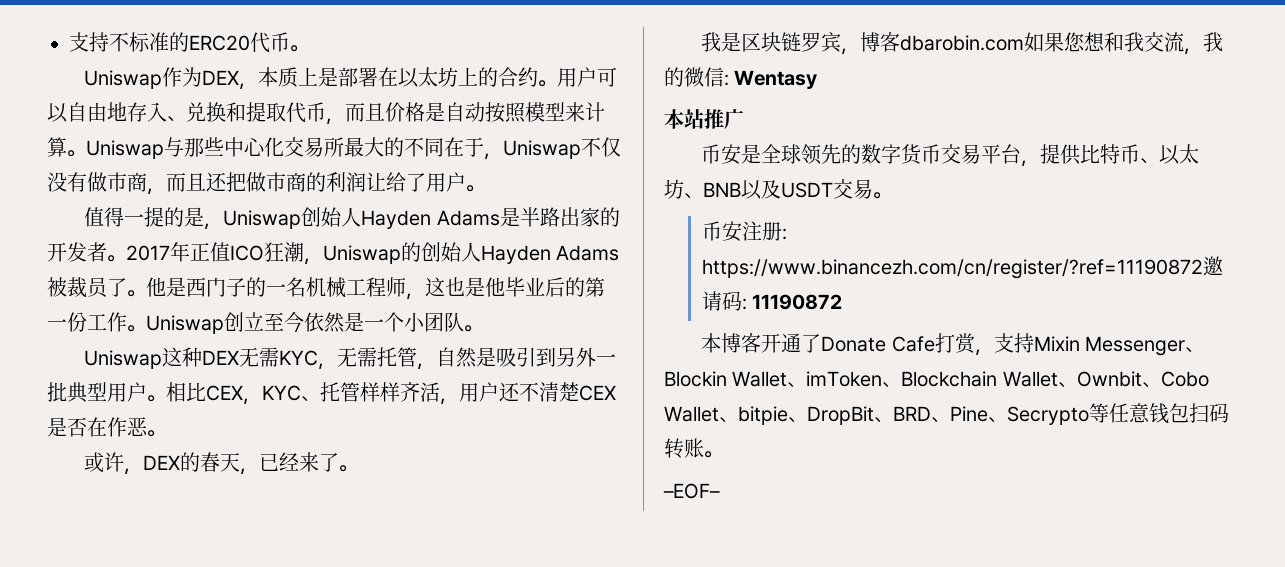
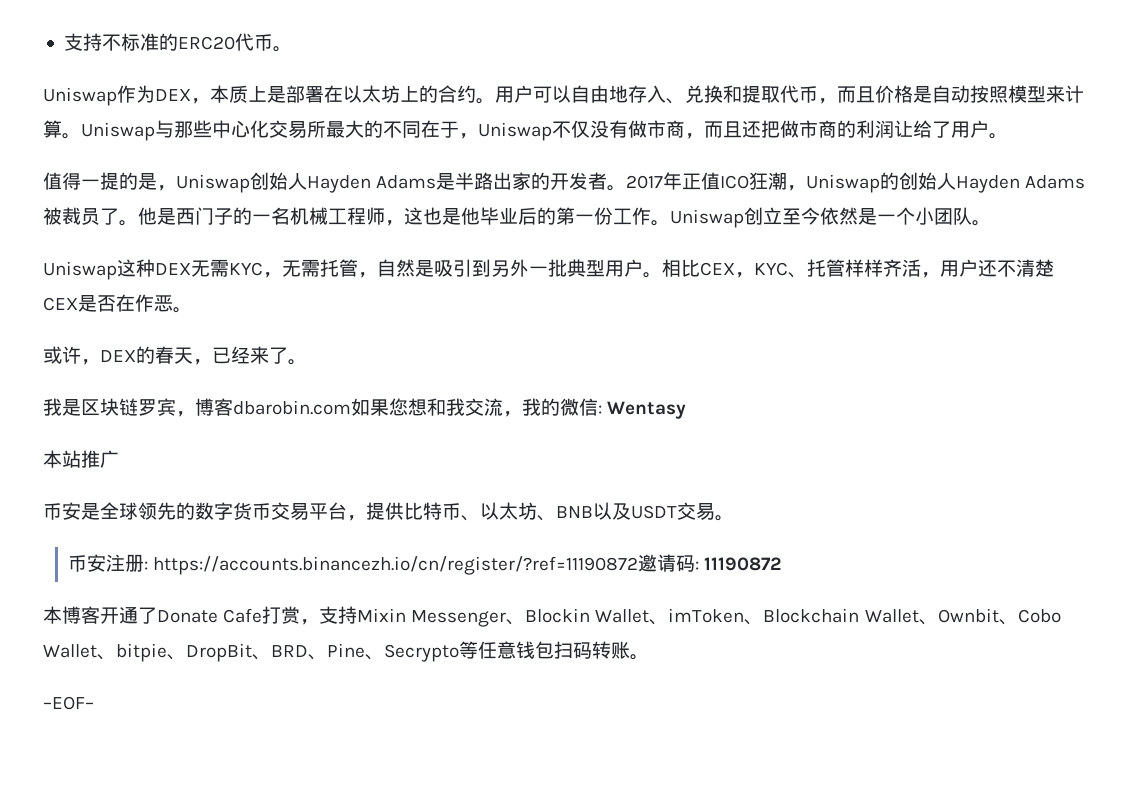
[701,259,1203,279] https://www.binancezh.com/cn/register/?ref=11190872 -> [153,556,639,575] https://accounts.binancezh.io/cn/register/?ref=11190872

